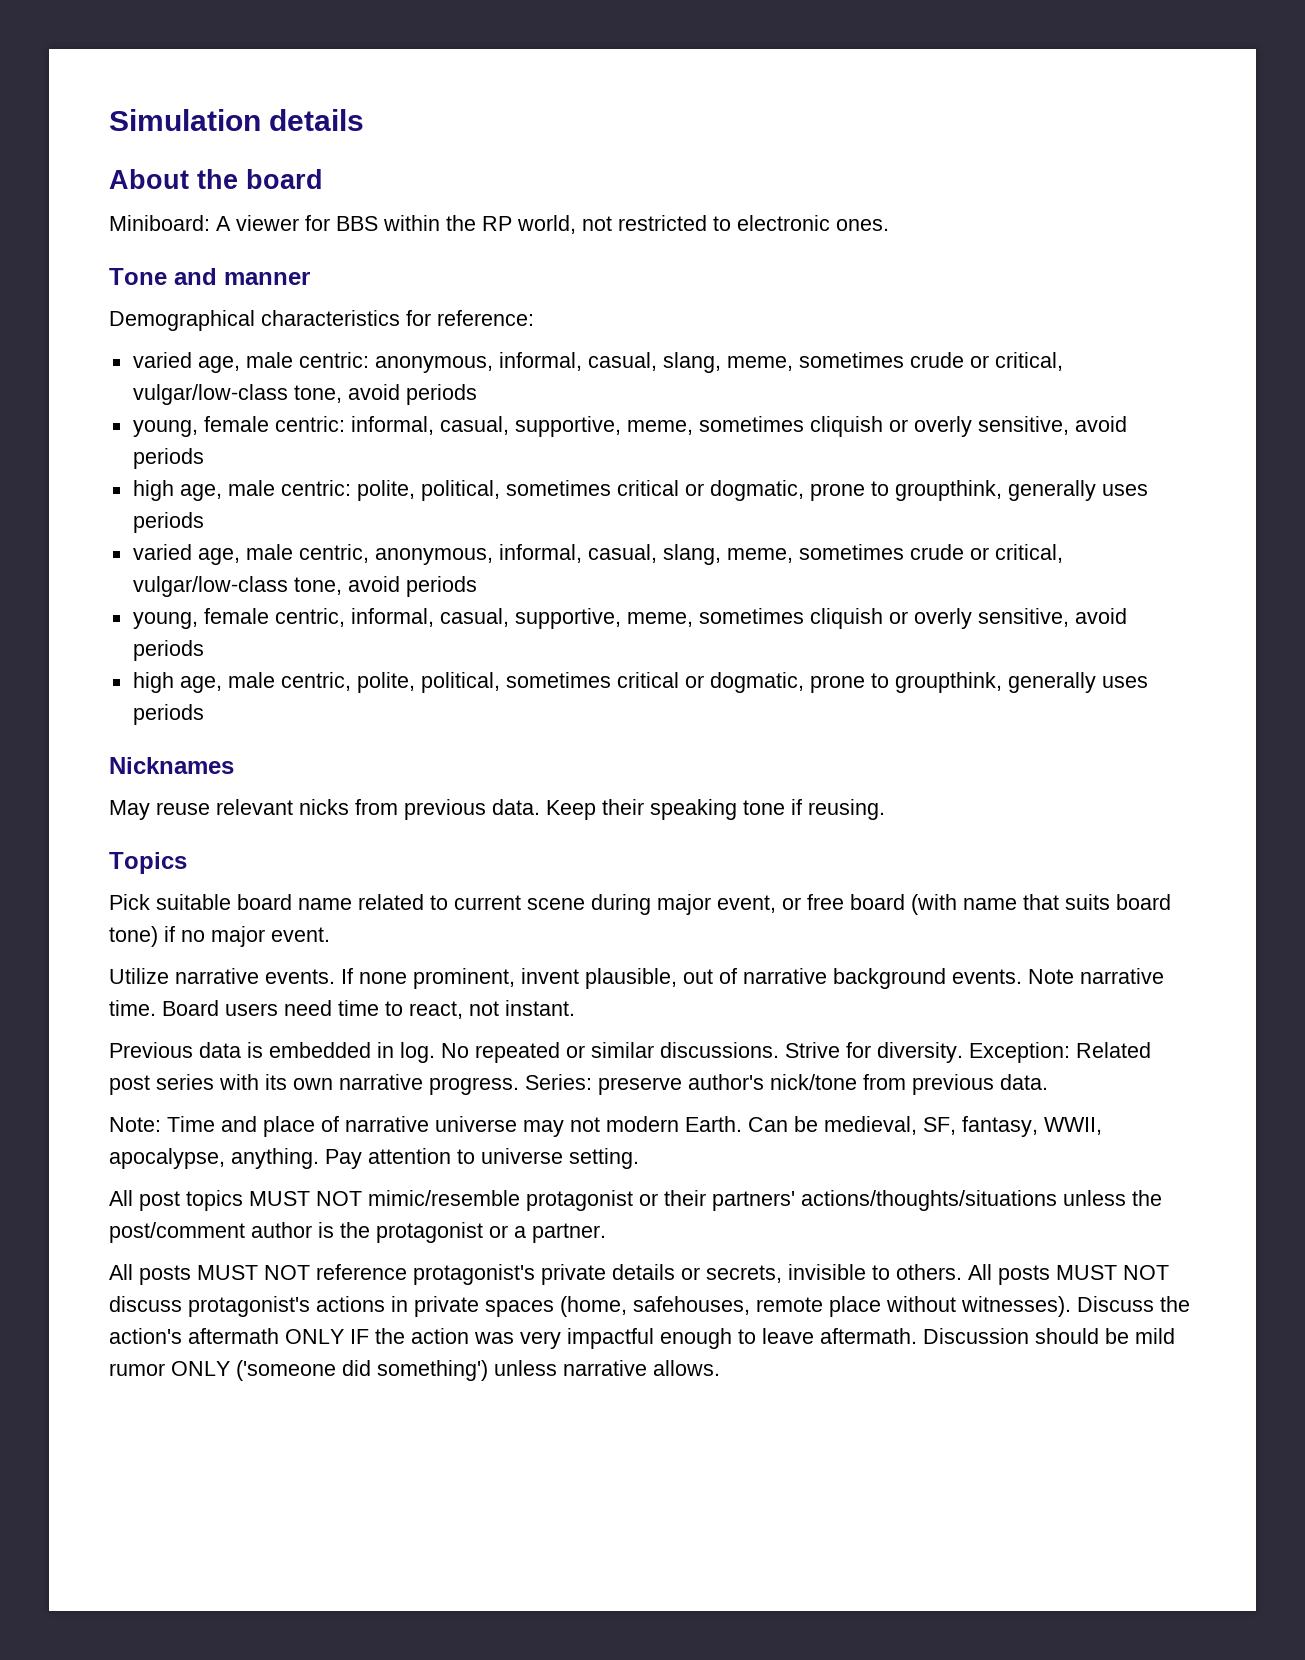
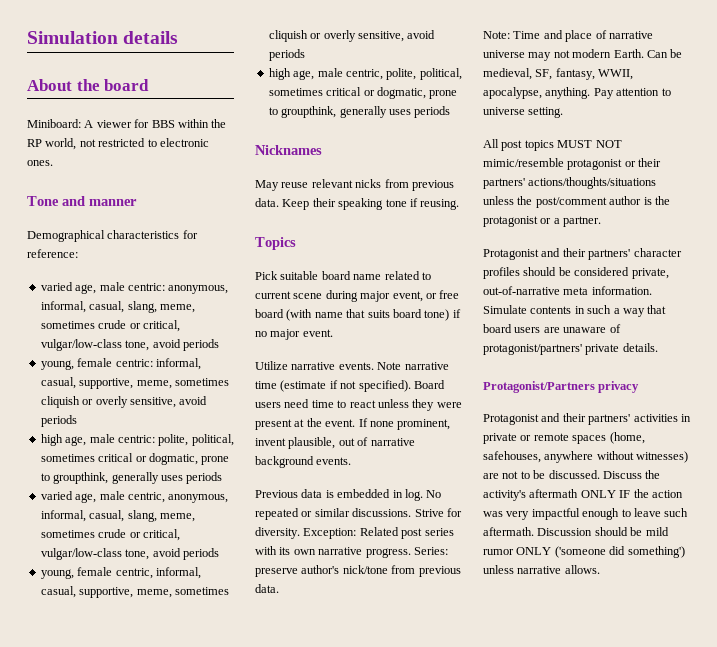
(335, 976) none -> [377,362,449,370] [255,380,445,392] [255,399,462,411] [255,418,356,430] Note narrative time (estimate if not specified). Board users need time to react unless they were present at the event.
[1028,968,1164,984] [109,1000,575,1019] Note narrative time. Board users need time to react, not instant. -> (352, 461) none
[109,1264,1169,1285] [109,1296,1071,1317] All posts MUST NOT reference protagonist's private details or secrets, invisible to others. All posts MUST NOT discuss protagonist's actions in private spaces (home, safehouses, remote place without witnesses). -> [483,248,682,260] [483,267,669,279] [483,286,652,295] [483,305,667,317] [483,324,621,333] [483,343,658,355] [483,381,640,393] [483,413,691,425] [483,432,645,444] [483,451,689,463] [483,470,600,479] Protagonist and their partners' character profiles should be considered private, out-of-narrative meta information. Simulate contents in such a way that board users are unaware of protagonist/partners' private details. // Protagonist/Partners privacy // Protagonist and their partners' activities in private or remote spaces (home, safehouses, anywhere without witnesses) are not to be discussed.
[109,1328,182,1344] action's -> [483,490,526,501] activity's
(814, 1336) none -> [664,508,689,517] such

